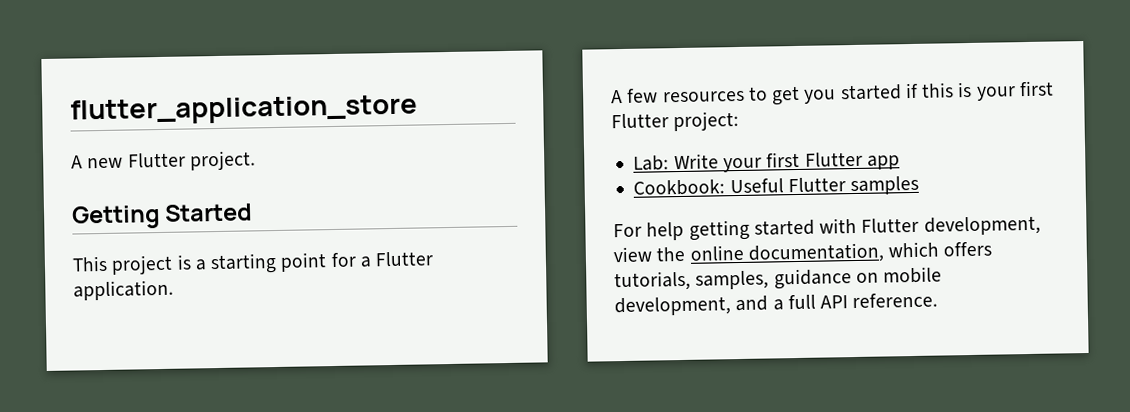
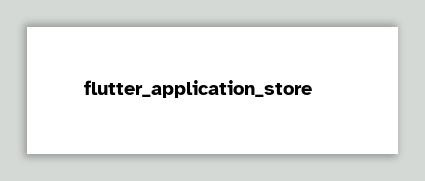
[71,150,256,171] [71,203,254,230] [72,251,435,275] [73,279,174,301] [611,80,1054,106] [611,110,740,132] [633,151,900,173] [633,175,920,196] [613,215,1041,241] [613,241,993,264] [614,266,943,292] [614,292,939,317] // A new Flutter project. // Getting Started // This project is a starting point for a Flutter application. // A few resources to get you started if this is your first Flutter project: // Lab: Write your first Flutter app // Cookbook: Useful Flutter samples // For help getting started with Flutter development, view the online documentation, which offers tutorials, samples, guidance on mobile development, and a full API reference. -> (312, 89) none

